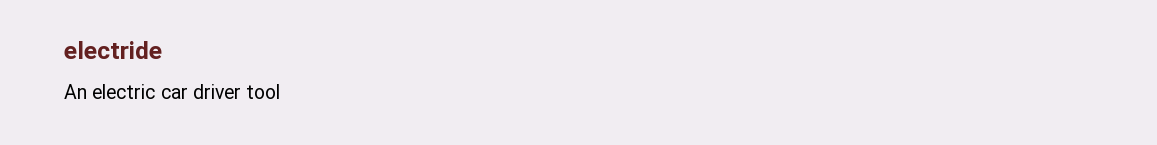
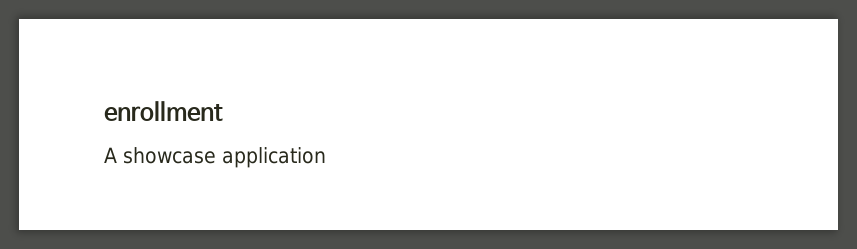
[64,41,162,59] [64,84,281,99] electride // An electric car driver tool -> [104,101,223,121] [104,147,326,168] enrollment // A showcase application

